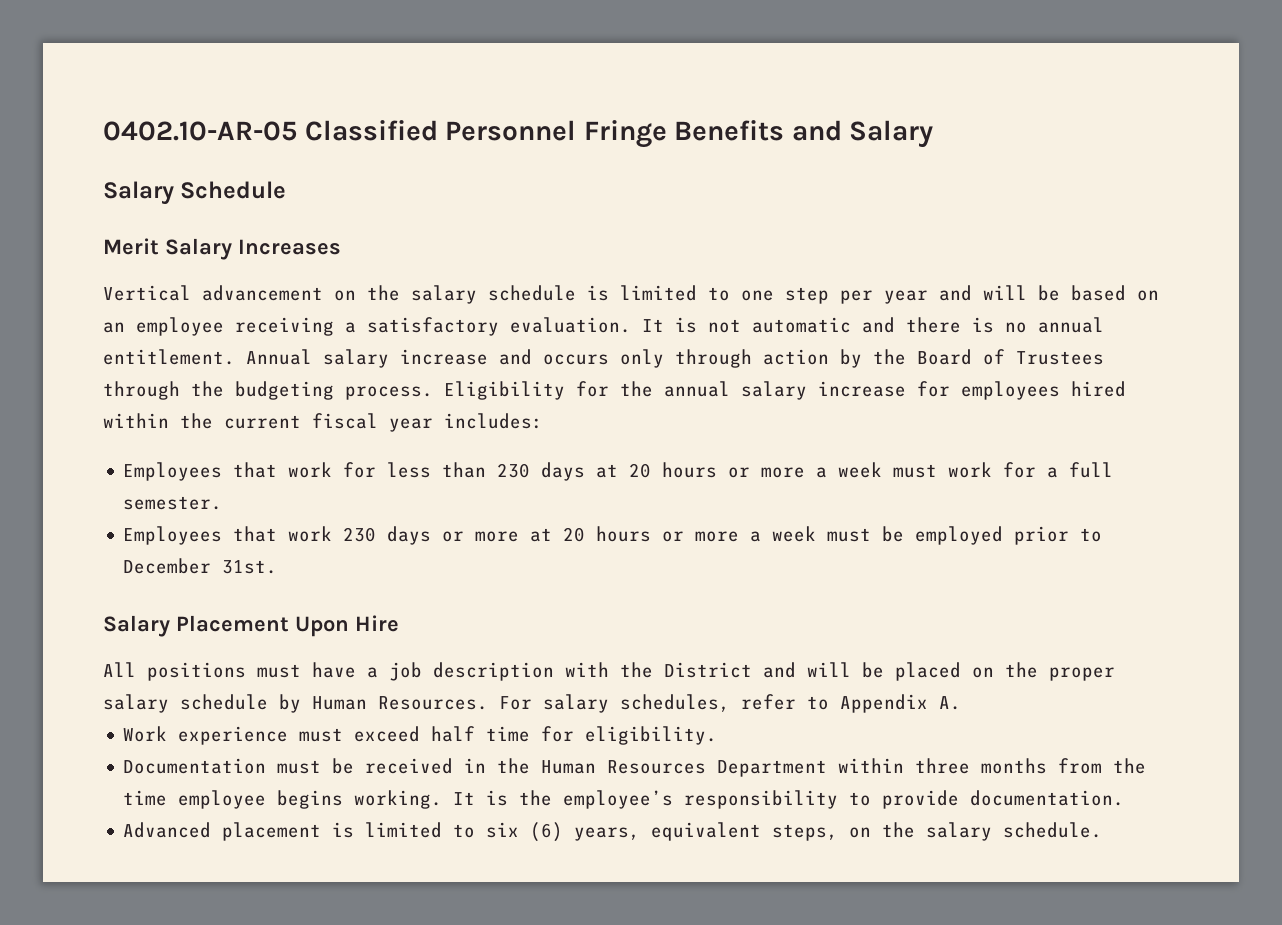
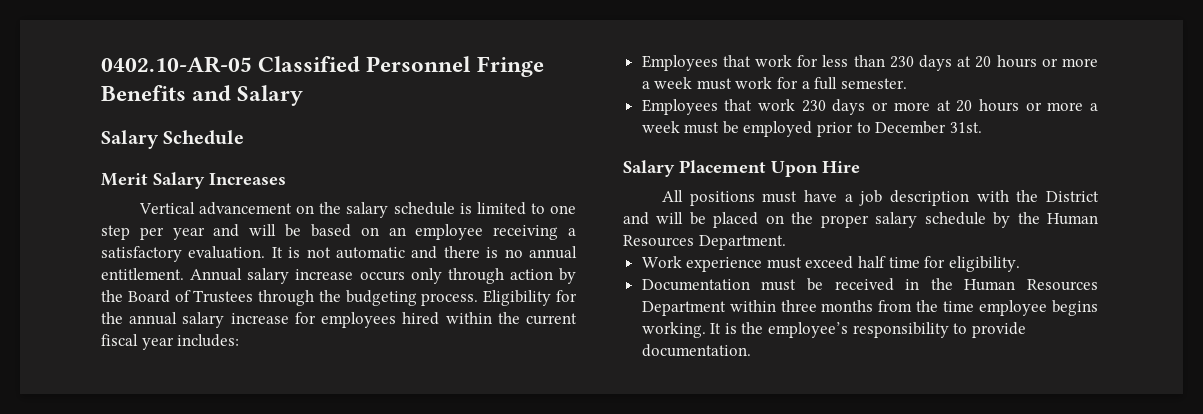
[499,349,532,365] and -> (354, 274) none
[312,694,961,713] Human Resources. For salary schedules, refer to Appendix A. -> [1017,212,1098,225] [623,235,786,250] the Human Resources Department.
[123,822,1103,842] // Advanced placement is limited to six (6) years, equivalent steps, on the salary schedule. -> (751, 350) none

